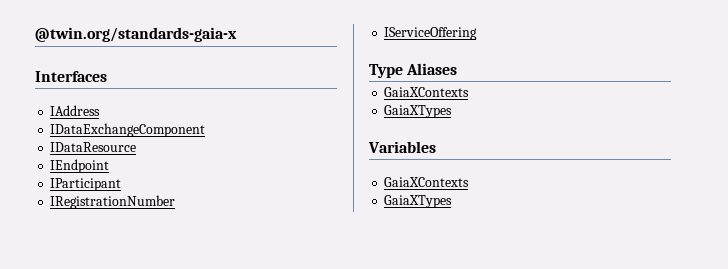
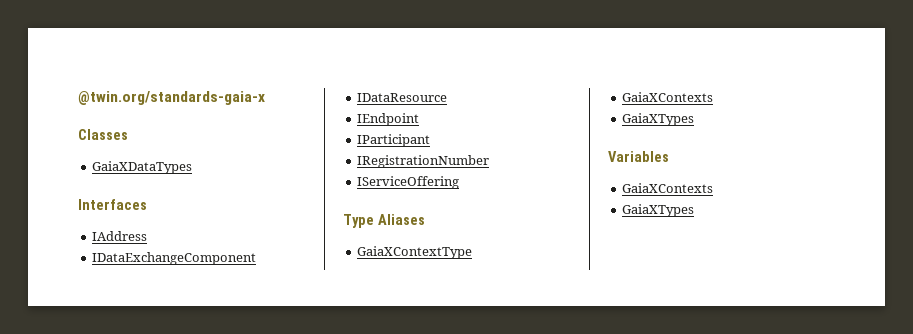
(237, 34) none -> [78,129,128,140] [92,161,193,174] // Classes // GaiaXDataTypes
(458, 69) none -> [357,246,473,259] // GaiaXContextType

